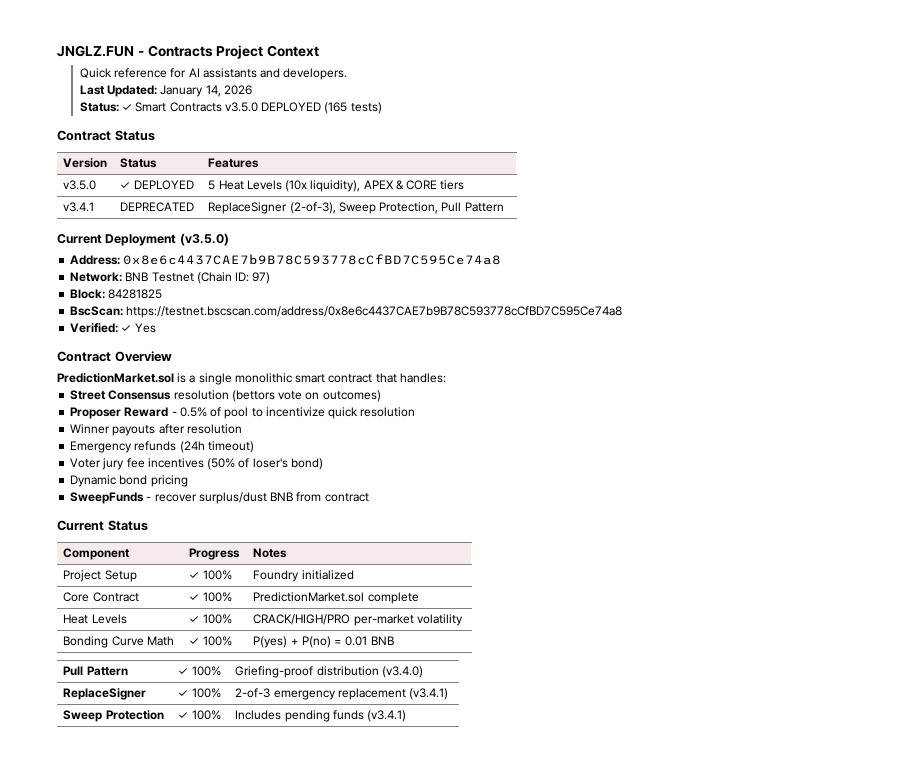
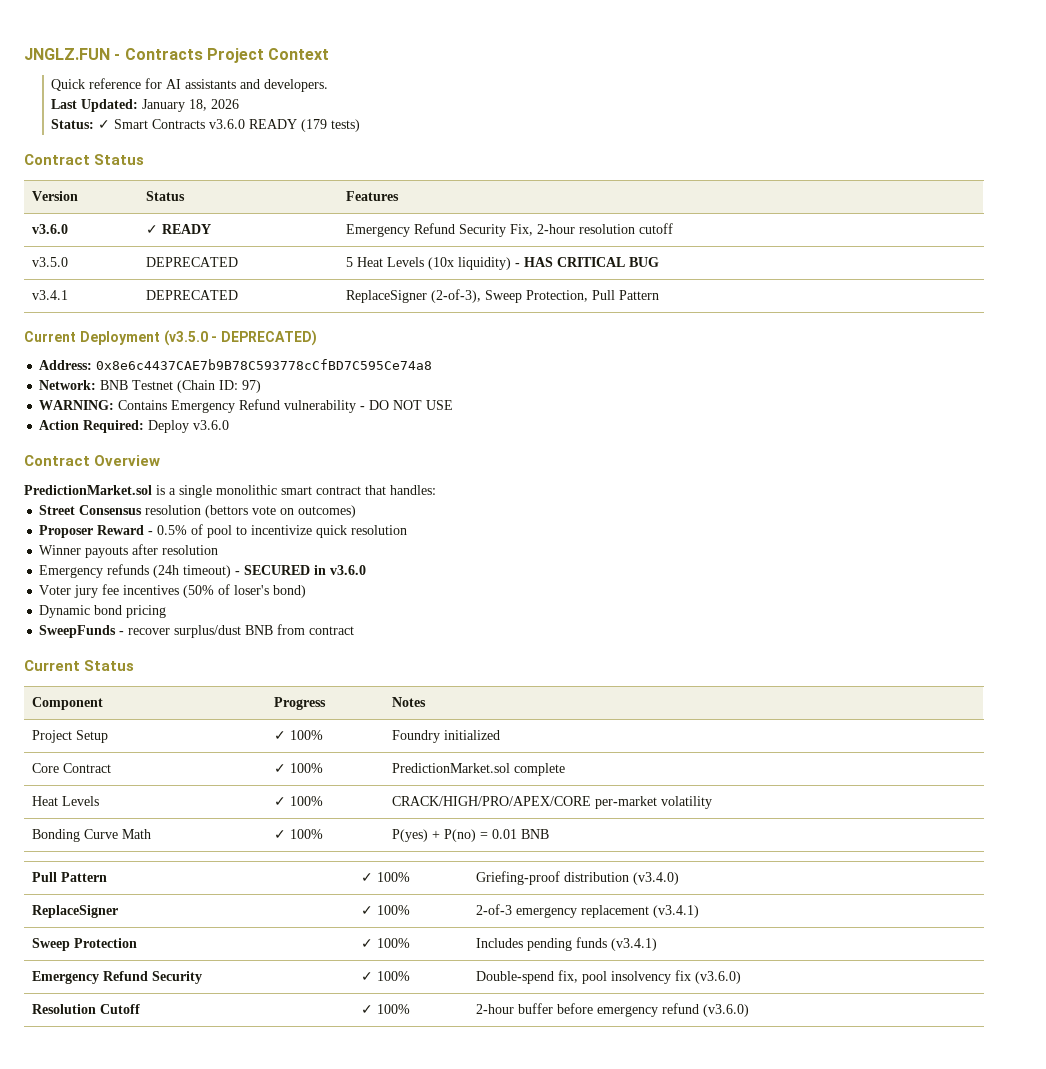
[205,85,221,97] 14, -> [189,99,208,111] 18,
[224,102,348,114] v3.5.0 DEPLOYED (165 -> [209,119,328,132] v3.6.0 READY (179
(260, 163) none -> [31,224,68,234] [145,224,211,234] [345,223,673,237] // v3.6.0 | ✓ READY | Emergency Refund Security Fix, 2-hour resolution cutoff
[120,180,194,190] ✓ DEPLOYED -> [145,257,238,267] DEPRECATED
[310,180,465,192] liquidity), APEX & CORE tiers -> [457,257,659,270] liquidity) - HAS CRITICAL BUG
[179,233,229,246] (v3.5.0) -> [163,330,318,346] (v3.5.0 - DEPRECATED)
[70,289,163,299] [70,306,623,318] [70,323,156,333] Block: 84281825 // BscScan: https://testnet.bscscan.com/address/0x8e6c4437CAE7b9B78C593778cCfBD7C595Ce74a8 // Verified: ✓ Yes -> [39,399,454,413] [39,420,230,433] WARNING: Contains Emergency Refund vulnerability - DO NOT USE // Action Required: Deploy v3.6.0
(254, 447) none -> [235,565,367,575] - SECURED in v3.6.0
[253,614,351,625] CRACK/HIGH/PRO -> [391,796,591,806] CRACK/HIGH/PRO/APEX/CORE
(407, 716) none -> [31,971,202,984] [360,971,410,981] [475,970,741,984] [31,1004,140,1014] [360,1004,410,1014] [475,1003,749,1017] // Emergency Refund Security | ✓ 100% | Double-spend fix, pool insolvency fix (v3.6.0) // Resolution Cutoff | ✓ 100% | 2-hour buffer before emergency refund (v3.6.0)

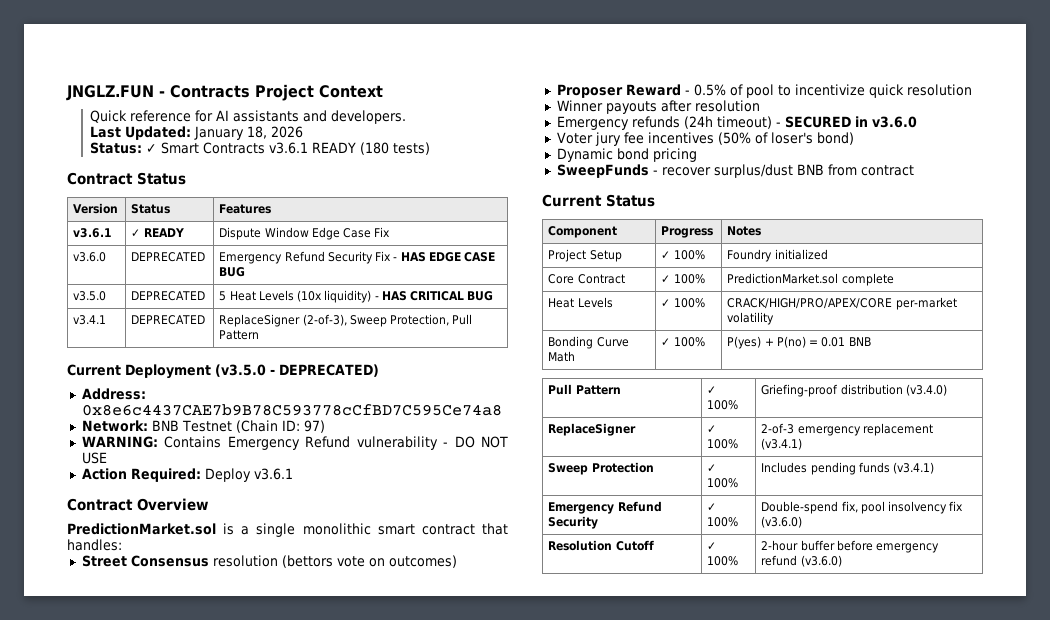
[209,119,328,132] v3.6.0 READY (179 -> [269,142,390,155] v3.6.1 READY (180
[31,224,68,234] v3.6.0 -> [73,228,113,238] v3.6.1
[345,223,673,237] Emergency Refund Security Fix, 2-hour resolution cutoff -> [219,227,391,240] [73,252,107,262] [131,252,206,262] [219,251,495,264] [219,267,246,277] Dispute Window Edge Case Fix // v3.6.0 | DEPRECATED | Emergency Refund Security Fix - HAS EDGE CASE BUG
[193,420,230,430] v3.6.0 -> [253,468,293,480] v3.6.1

